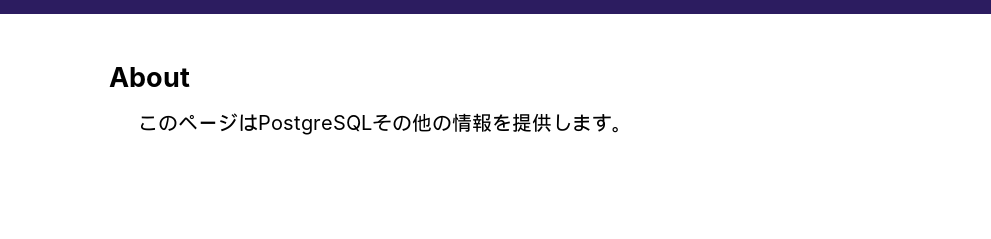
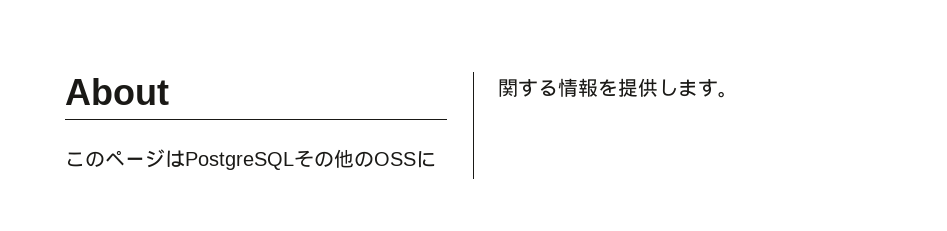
(452, 123) none -> [374,151,436,168] [498,79,558,97] OSSに関する

